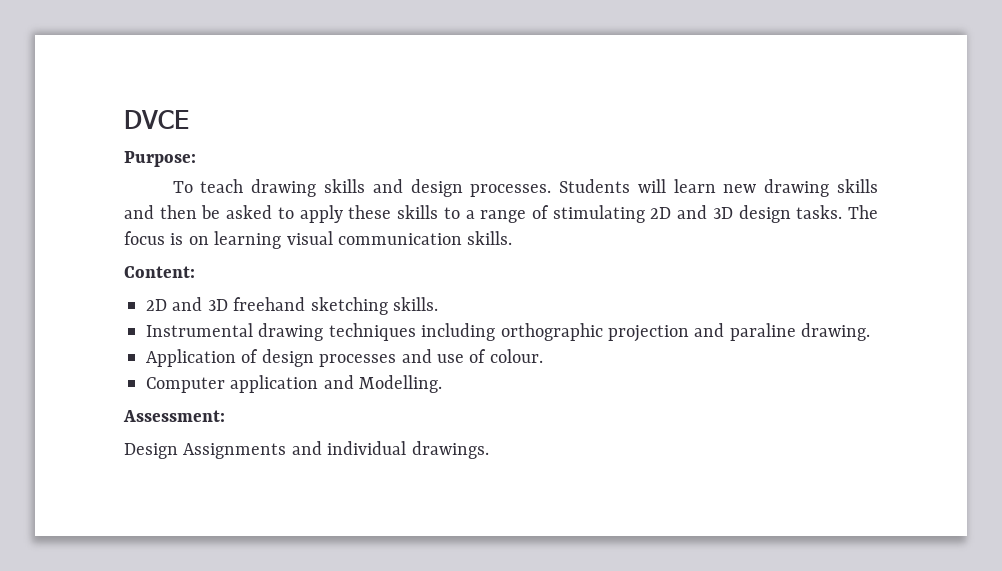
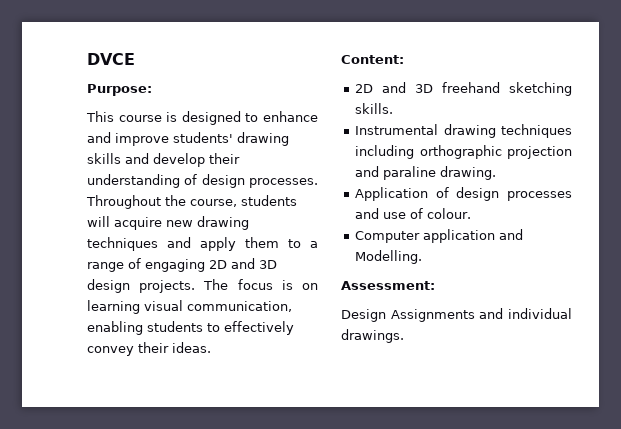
[172,179,878,197] [124,205,439,223] To teach drawing skills and design processes. Students will learn new drawing skills and then be asked to apply these skills -> [86,111,318,125] [87,132,289,146] [87,153,240,167] [87,174,318,188] [86,195,297,209] [87,216,249,230] [87,237,279,251] This course is designed to enhance and improve students' drawing skills and develop their understanding of design processes. Throughout the course, students will acquire new drawing techniques and apply them
[552,205,645,223] stimulating -> [145,259,205,272] engaging
[796,205,843,219] tasks. -> [139,280,196,293] projects.
[338,231,513,245] communication skills. -> [187,301,292,312] [87,321,294,335] [87,342,211,356] communication, enabling students to effectively convey their ideas.

